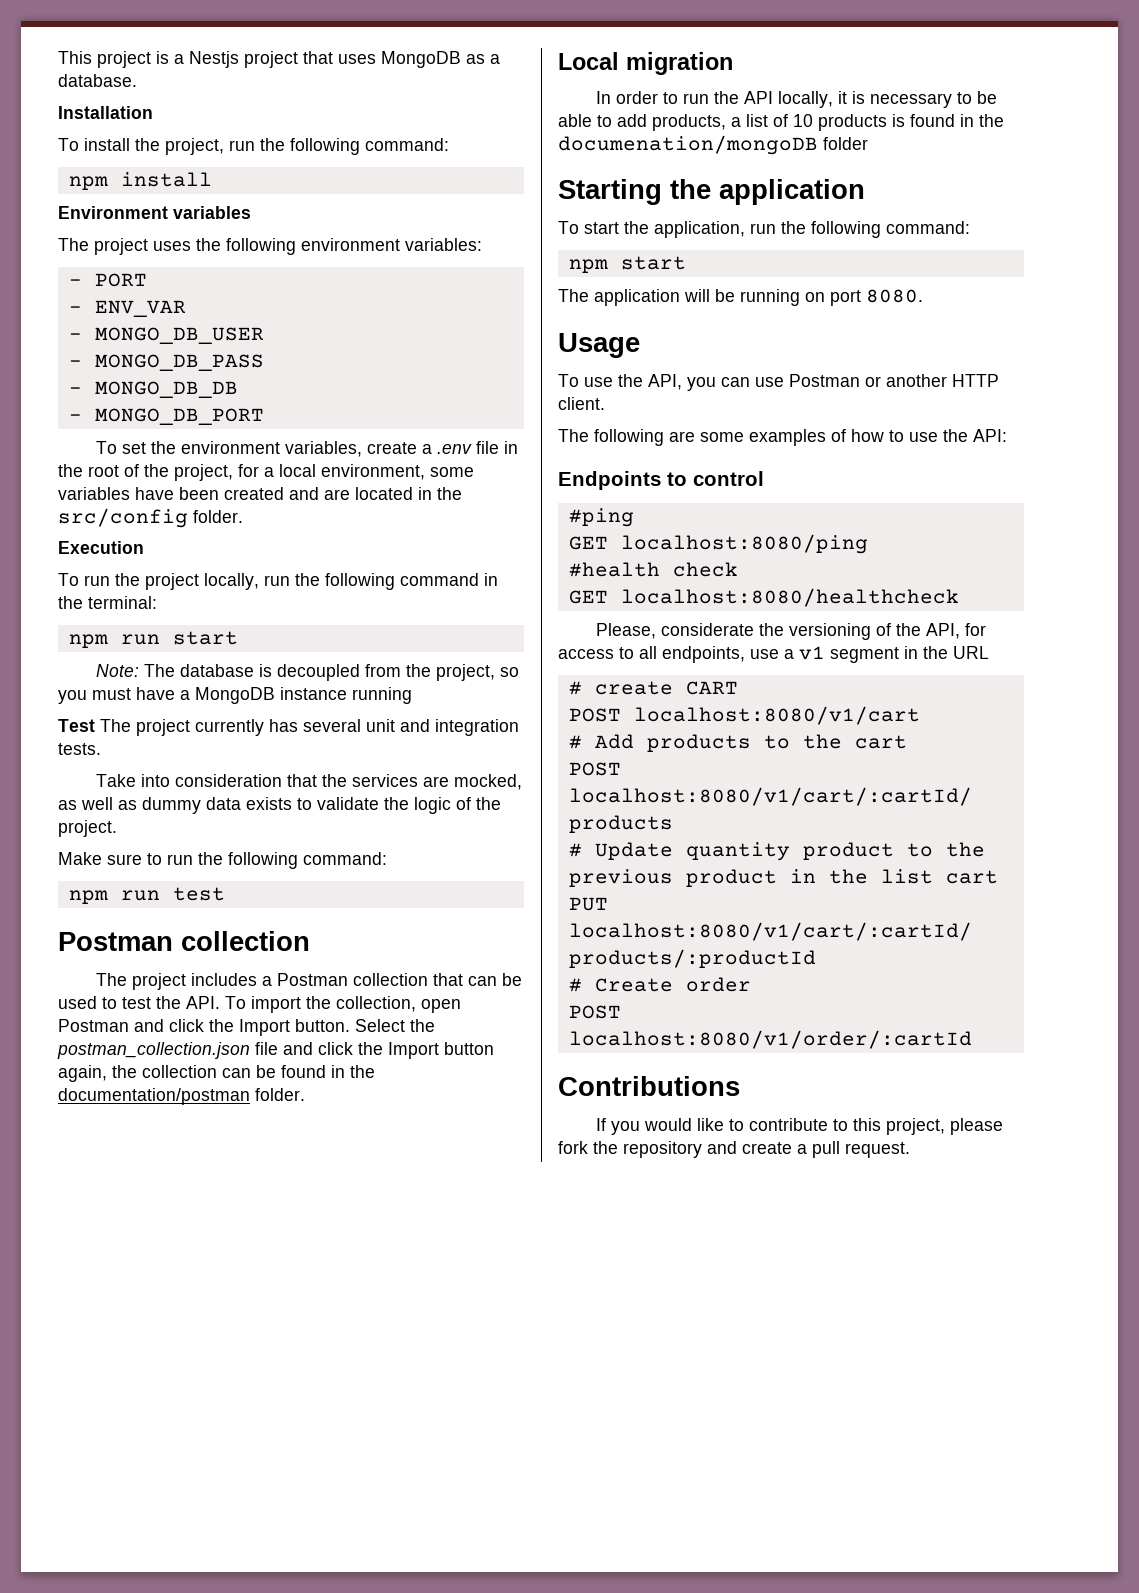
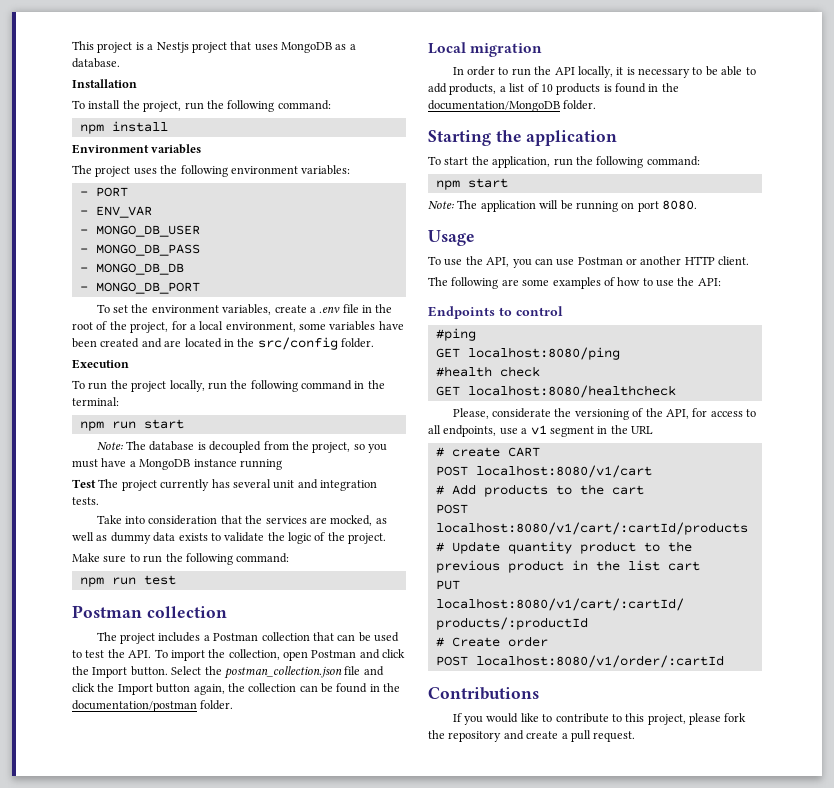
[558,135,868,155] documenation/mongoDB folder -> [428,100,597,112] documentation/MongoDB folder.
(686, 263) none -> [428,201,454,209] Note:

